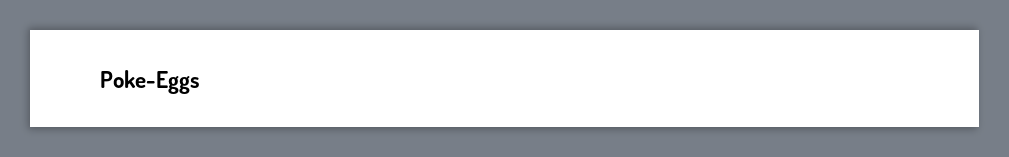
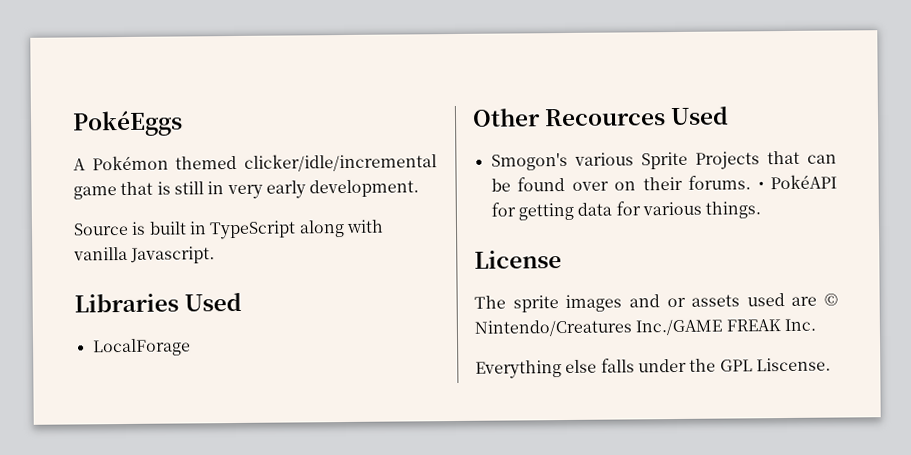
[100,70,200,94] Poke-Eggs -> [72,110,183,137] [73,153,437,172] [73,179,420,200] [73,219,384,240] [73,246,216,264] [74,292,243,313] [91,338,191,357] [472,106,730,127] [490,150,837,171] [490,174,837,192] [490,201,762,221] [474,250,562,269] [474,293,838,313] [474,318,816,337] [475,357,831,379] PokéEggs // A Pokémon themed clicker/idle/incremental game that is still in very early development. // Source is built in TypeScript along with vanilla Javascript. // Libraries Used // LocalForage // Other Recources Used // Smogon's various Sprite Projects that can be found over on their forums. • PokéAPI for getting data for various things. // License // The sprite images and or assets used are © Nintendo/Creatures Inc./GAME FREAK Inc. // Everything else falls under the GPL Liscense.

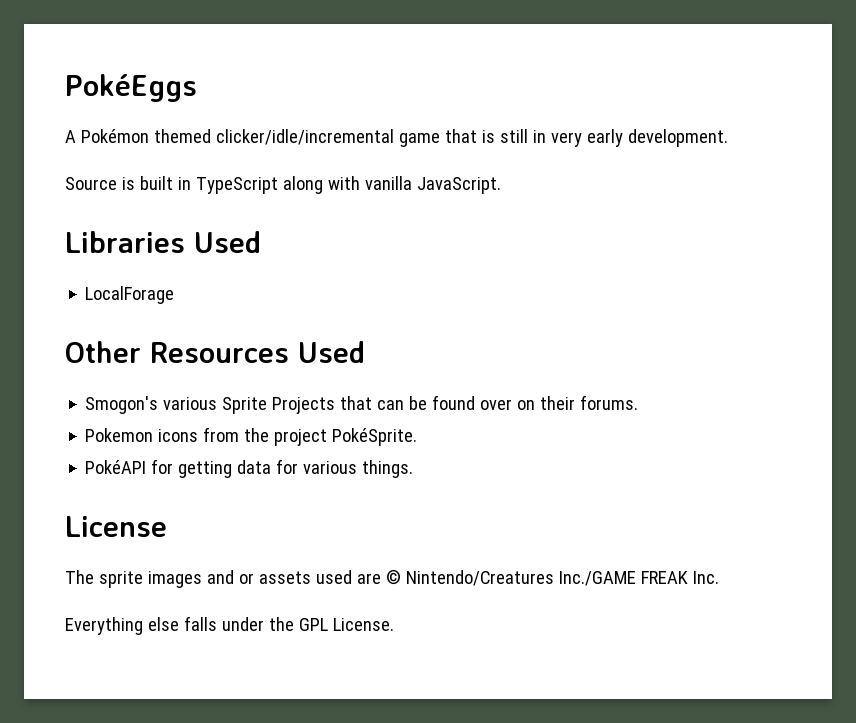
[130,246,216,264] Javascript. -> [416,177,501,194] JavaScript.
[544,108,667,127] Recources -> [150,342,289,363] Resources
[757,181,764,190] • -> [85,427,418,446] // Pokemon icons from the project PokéSprite. //
[755,357,831,372] Liscense. -> [332,618,394,631] License.

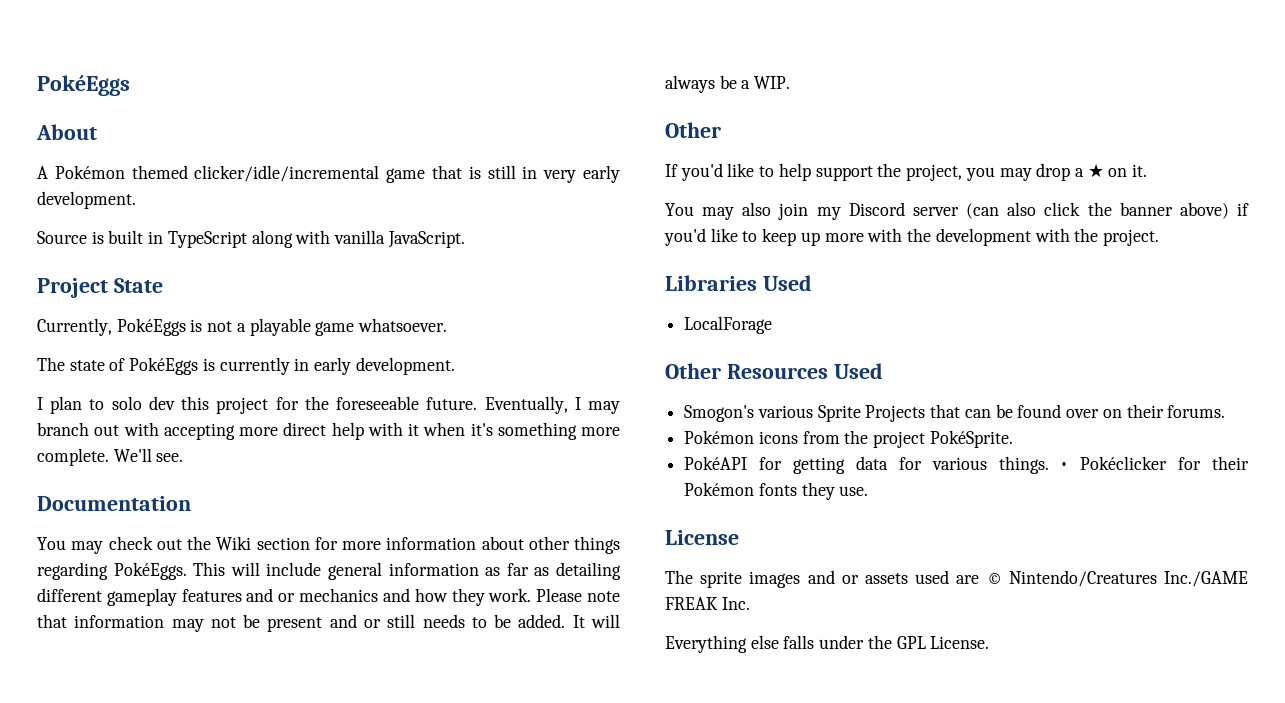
[65,74,197,102] PokéEggs -> [37,75,130,96] [36,124,97,140] PokéEggs // About
(501, 185) none -> [37,278,163,298] [37,318,448,336] [37,357,455,375] [37,396,621,414] [37,422,620,440] [37,448,184,466] [37,496,191,511] [37,536,620,554] [37,562,622,580] [37,588,620,606] [37,614,620,632] [665,75,791,93] [665,122,721,138] [665,163,1148,181] [665,202,1249,220] [664,228,1159,246] // Project State // Currently, PokéEggs is not a playable game whatsoever. // The state of PokéEggs is currently in early development. // I plan to solo dev this project for the foreseeable future. Eventually, I may branch out with accepting more direct help with it when it's something more complete. We'll see. // Documentation // You may check out the Wiki section for more information about other things regarding PokéEggs. This will include general information as far as detailing different gameplay features and or mechanics and how they work. Please note that information may not be present and or still needs to be added. It will always be a WIP. // Other // If you'd like to help support the project, you may drop a ★ on it. // You may also join my Discord server (can also click the banner above) if you'd like to keep up more with the development with the project.
[85,428,154,442] Pokemon -> [684,430,755,444] Pokémon
(414, 469) none -> [1060,456,1249,470] [684,482,869,500] • Pokéclicker for their Pokémon fonts they use.

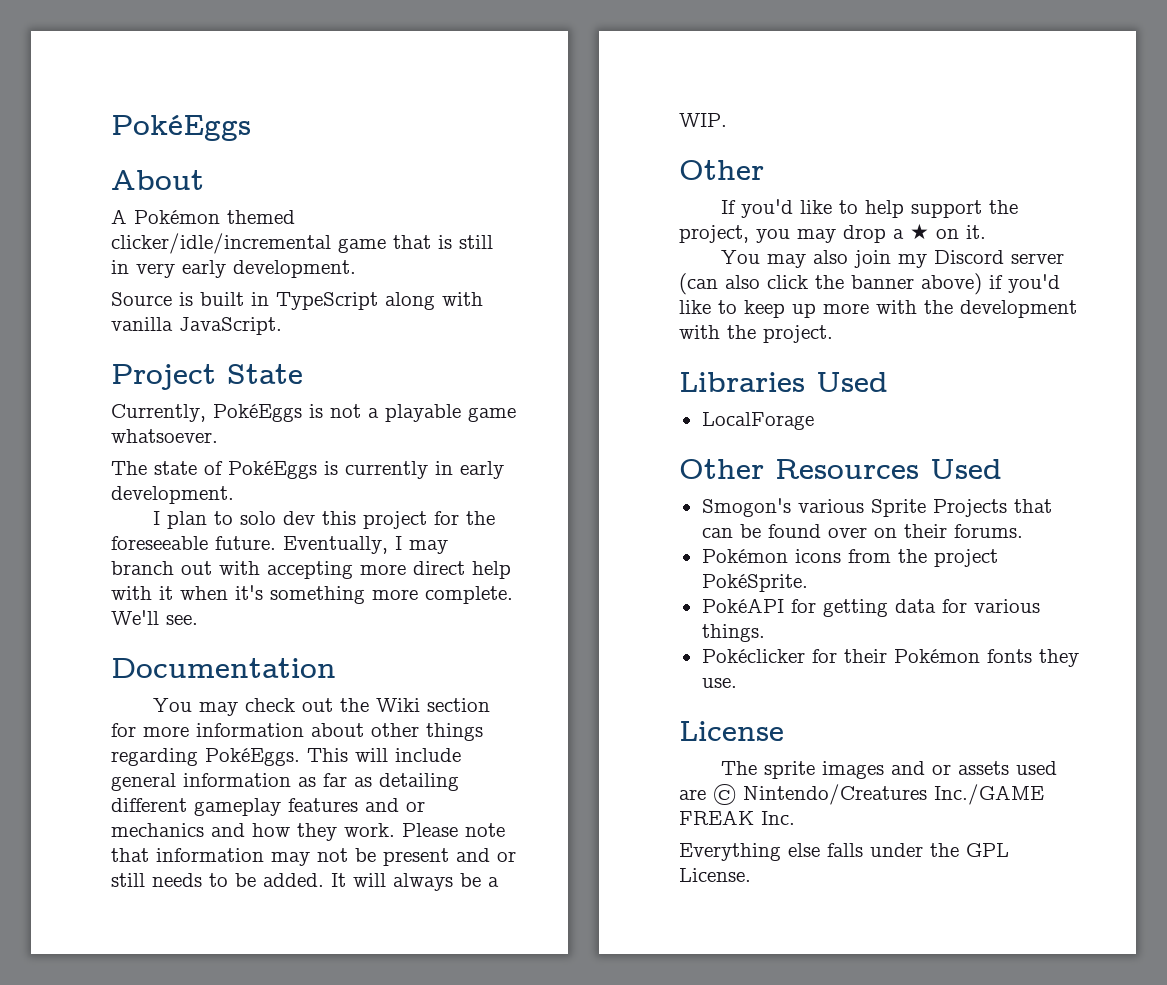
[1060,462,1069,470] • -> (765, 633) //

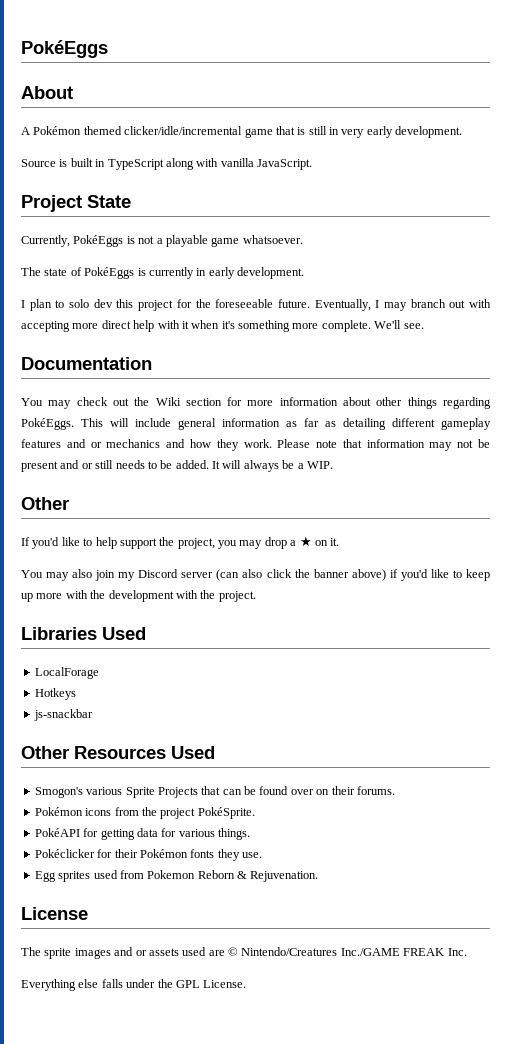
(814, 421) none -> [34,688,76,700] [33,709,93,721] // Hotkeys // js-snackbar
(737, 683) none -> [34,870,319,882] // Egg sprites used from Pokemon Reborn & Rejuvenation.

